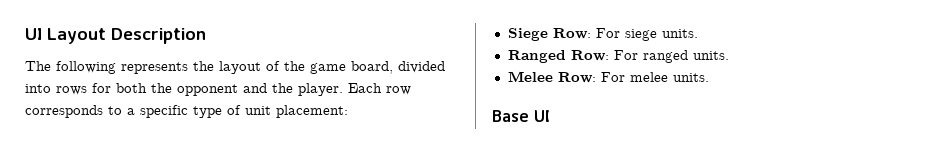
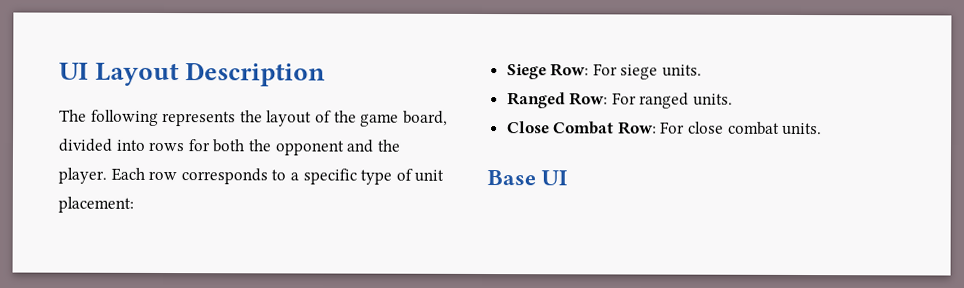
[507,71,668,83] Melee Row: For melee -> [506,121,780,135] Close Combat Row: For close combat

